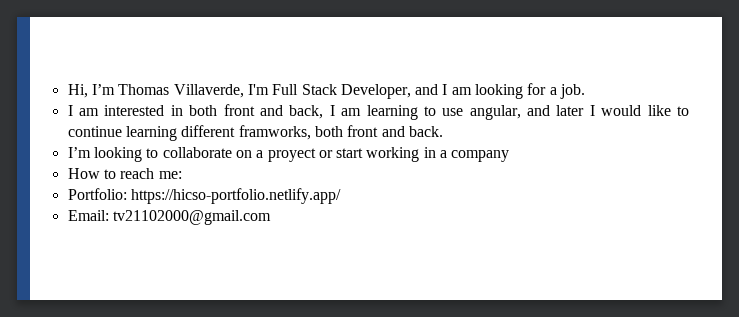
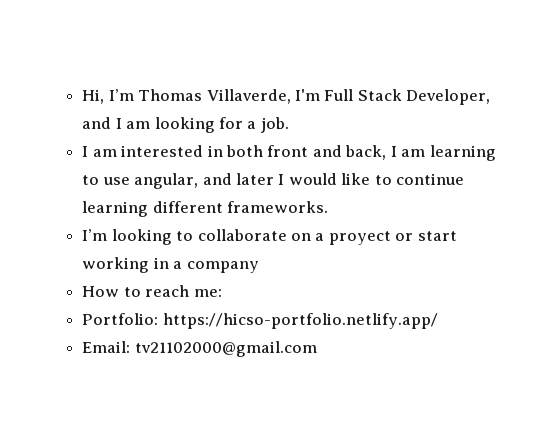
[238,125,443,140] framworks, both front and back. -> [227,201,329,213] frameworks.

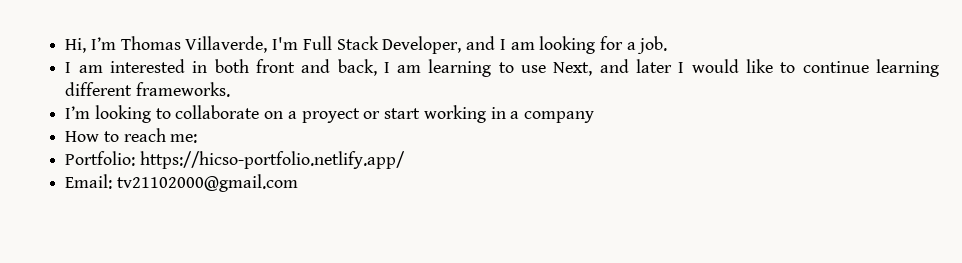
[134,173,199,189] angular, -> [553,62,593,76] Next,

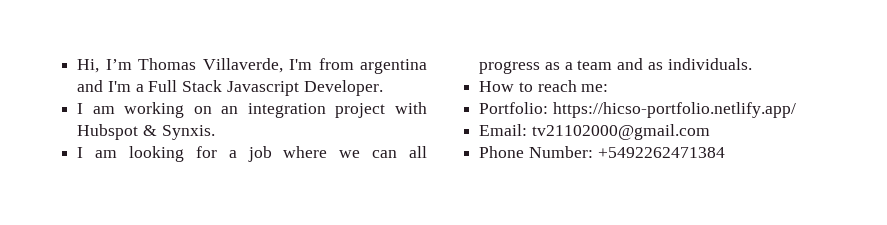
[302,36,496,54] Full Stack Developer, and -> [318,58,427,74] [77,80,383,96] [77,102,427,118] [77,124,215,140] from argentina and I'm a Full Stack Javascript Developer. // I am working on an integration project with Hubspot & Synxis. //
[637,36,668,54] [65,59,939,77] [65,82,230,97] [65,105,594,123] job. // I am interested in both front and back, I am learning to use Next, and later I would like to continue learning different frameworks. // I’m looking to collaborate on a proyect or start working in a company -> [247,146,427,162] [479,58,752,74] job where we can all progress as a team and as individuals.
(298, 183) none -> [479,146,725,158] // Phone Number: +5492262471384

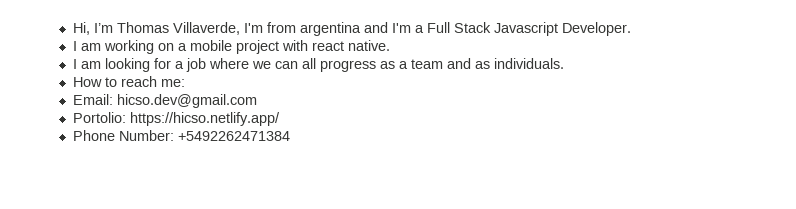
[221,102,427,118] [77,124,215,140] an integration project with Hubspot & Synxis. -> [177,40,390,54] a mobile project with react native.
[479,102,796,118] [479,124,710,140] Portfolio: https://hicso-portfolio.netlify.app/ // Email: tv21102000@gmail.com -> [72,94,257,108] [72,112,280,126] Email: hicso.dev@gmail.com // Portolio: https://hicso.netlify.app/

